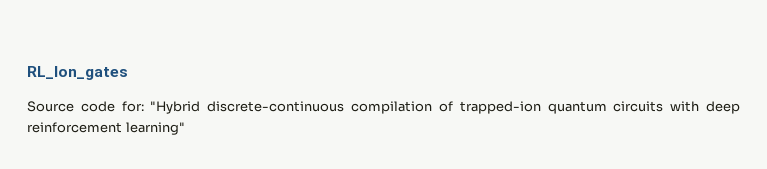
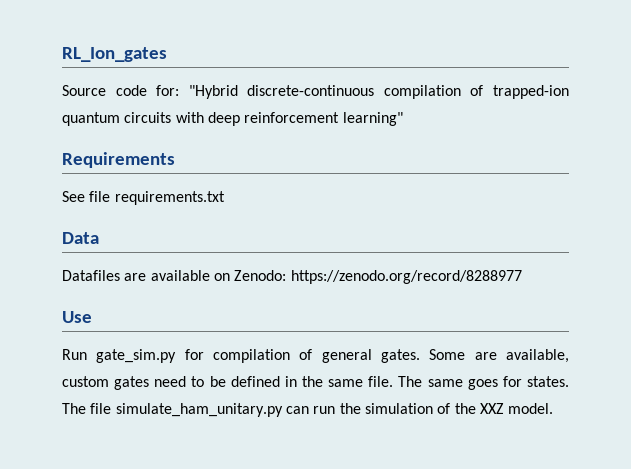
(185, 128) none -> [62,152,175,168] [62,191,225,205] [62,232,99,244] [62,270,522,284] [62,311,92,323] [62,349,569,363] [62,376,570,390] [62,403,554,417] // Requirements // See file requirements.txt // Data // Datafiles are available on Zenodo: https://zenodo.org/record/8288977 // Use // Run gate_sim.py for compilation of general gates. Some are available, custom gates need to be defined in the same file. The same goes for states. The file simulate_ham_unitary.py can run the simulation of the XXZ model.

